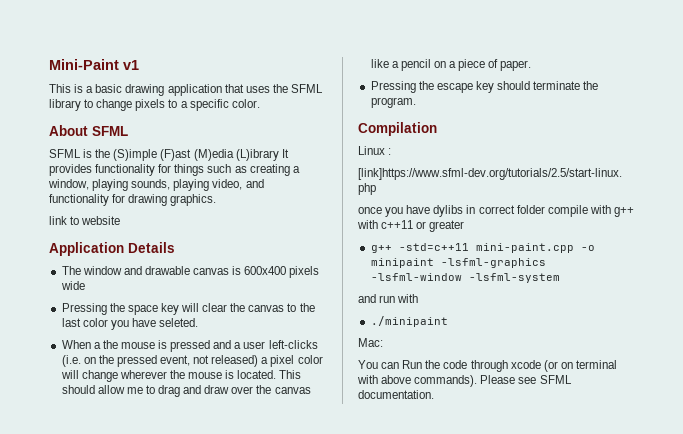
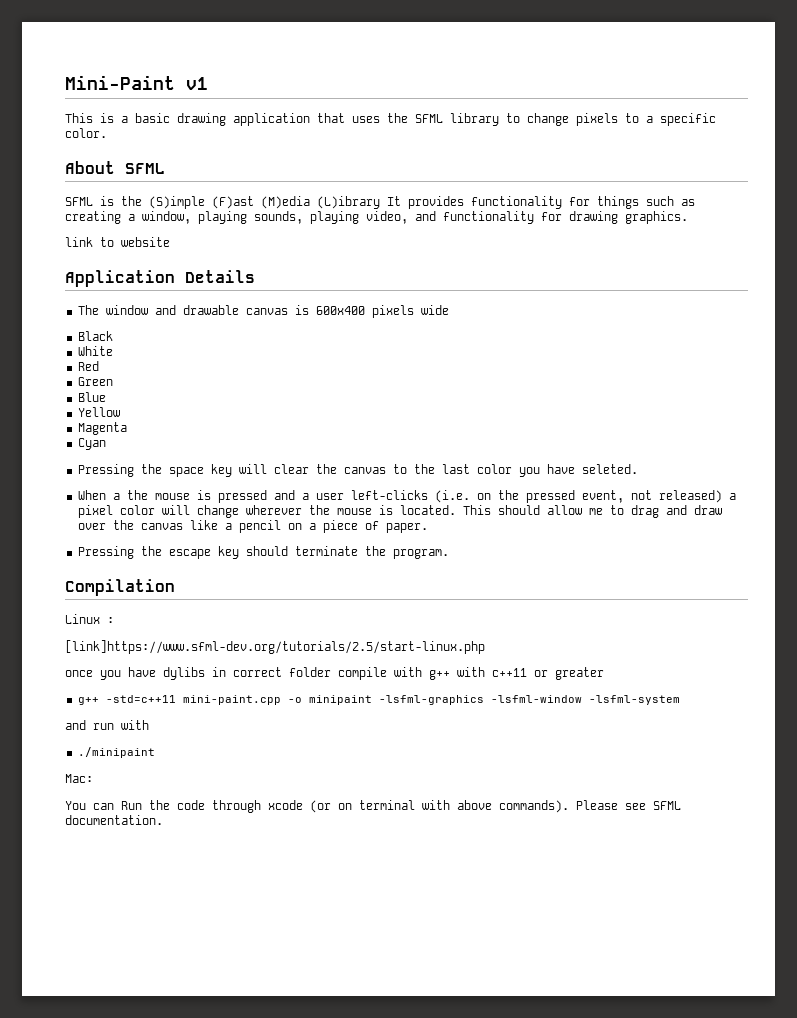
(85, 285) none -> [77,331,113,341] [77,346,113,356] [77,361,99,371] [77,377,113,386] [77,392,106,402] [77,407,120,417] [77,422,127,435] [77,438,106,450] // Black // White // Red // Green // Blue // Yellow // Magenta // Cyan

